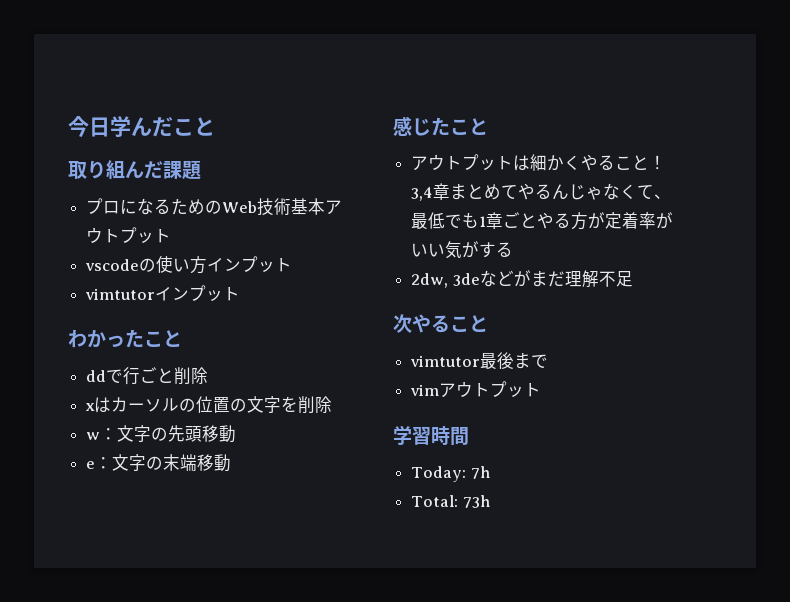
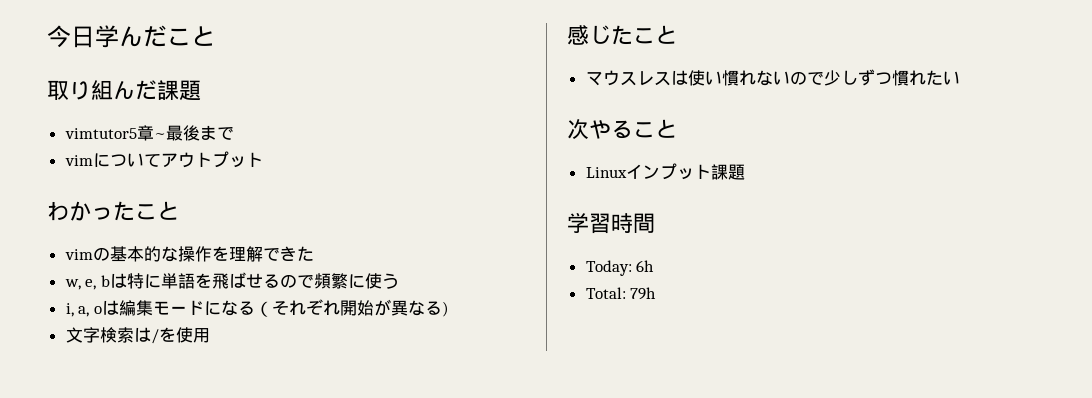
[86,198,343,216] [86,227,172,243] [85,256,293,274] [85,285,241,301] [68,329,182,348] [86,367,209,385] [85,396,333,413] [86,425,237,443] [86,454,232,472] [393,116,488,136] [411,154,667,171] [411,183,672,201] [411,212,674,230] [411,241,514,259] [411,270,633,288] [393,314,488,333] [410,352,549,369] [410,381,542,398] プロになるためのWeb技術基本アウトプット // vscodeの使い方インプット // vimtutorインプット // わかったこと // ddで行ごと削除 // xはカーソルの位置の文字を削除 // w：文字の先頭移動 // e：文字の末端移動 // 感じたこと // アウトプットは細かくやること！3,4章まとめてやるんじゃなくて、最低でも1章ごとやる方が定着率がいい気がする // 2dw, 3deなどがまだ理解不足 // 次やること // vimtutor最後まで // vimアウトプット -> [64,125,234,141] [64,151,263,168] [47,201,179,221] [64,246,314,262] [64,272,399,290] [65,299,449,317] [65,327,210,344] [567,25,677,45] [585,69,960,86] [567,119,677,139] [585,163,745,180] vimtutor5章~最後まで // vimについてアウトプット // わかったこと // vimの基本的な操作を理解できた // w, e, bは特に単語を飛ばせるので頻繁に使う // i, a, oは編集モードになる（それぞれ開始が異なる) // 文字検索は/を使用 // 感じたこと // マウスレスは使い慣れないので少しずつ慣れたい // 次やること // Linuxインプット課題
[470,466,490,479] 7h -> [636,260,655,272] 6h
[462,495,490,508] 73h -> [630,287,657,300] 79h

